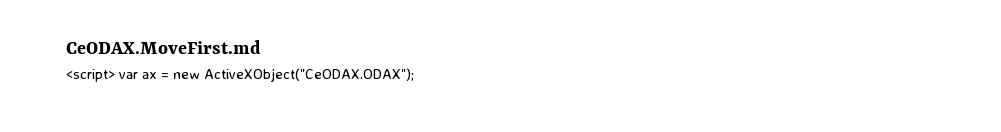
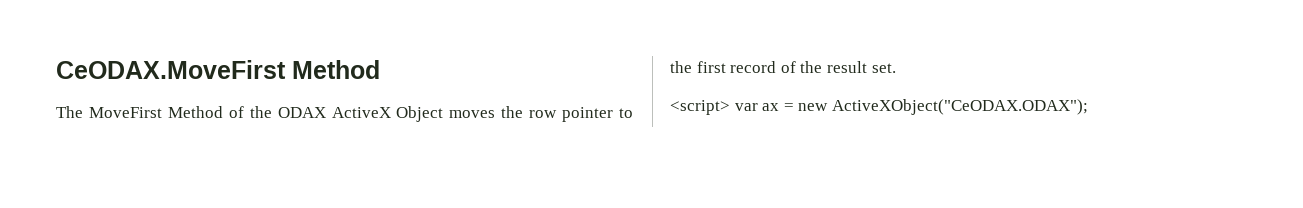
[66,40,261,54] CeODAX.MoveFirst.md -> [56,60,380,79] [56,106,633,122] [670,61,896,73] CeODAX.MoveFirst Method // The MoveFirst Method of the ODAX ActiveX Object moves the row pointer to the first record of the result set.

